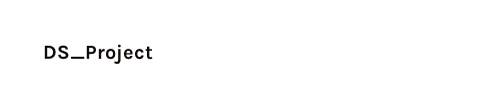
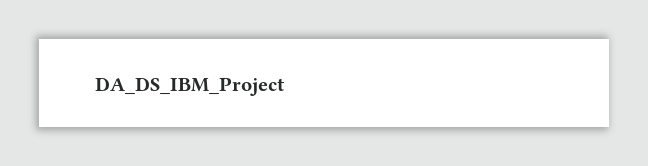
[42,43,154,65] DS_Project -> [95,77,284,96] DA_DS_IBM_Project

